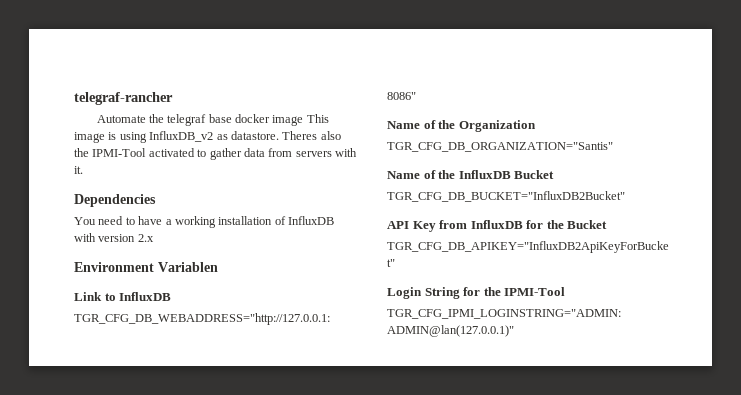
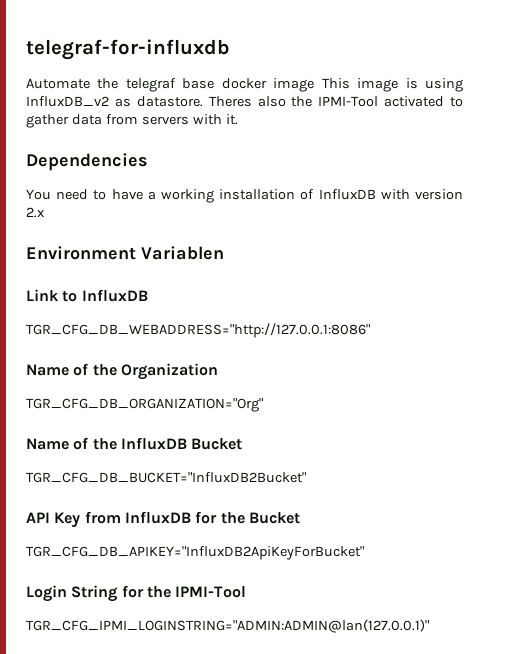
[74,92,173,105] telegraf-rancher -> [26,39,230,60] telegraf-for-influxdb
[387,142,613,152] TGR_CFG_DB_ORGANIZATION="Santis" -> [26,398,263,412] TGR_CFG_DB_ORGANIZATION="Org"

